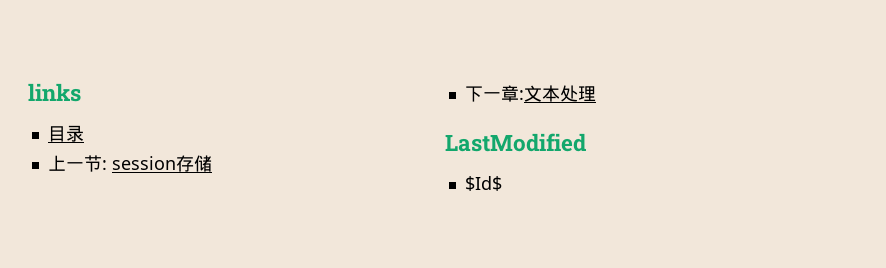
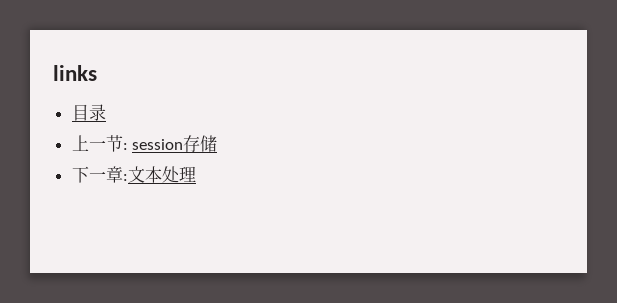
[445,133,586,152] [464,176,502,191] // LastModified // $Id$ -> (196, 174) none

